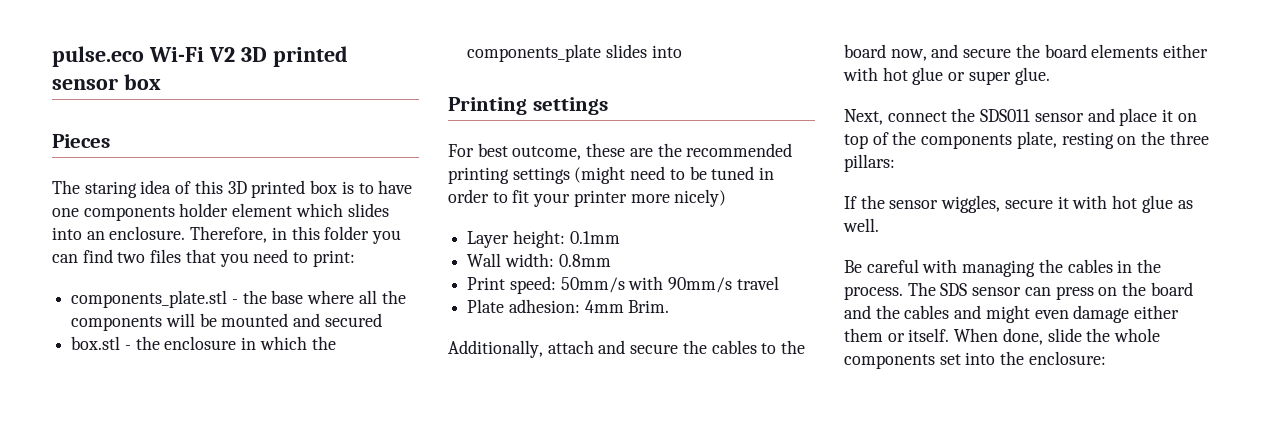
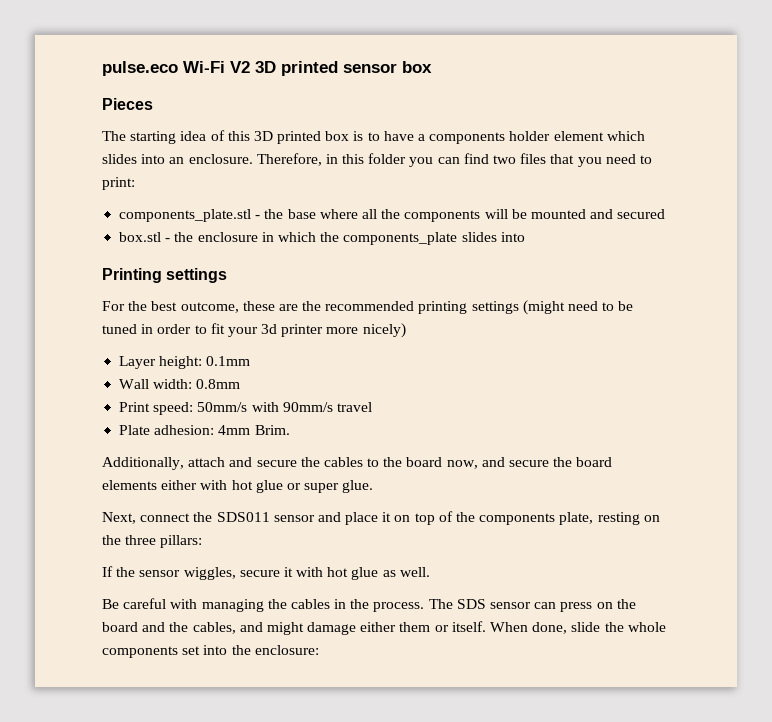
[84,181,137,198] staring -> [130,131,177,144] starting
[52,208,79,217] one -> [418,134,426,141] a
(474, 150) none -> [128,301,148,311] the
(571, 200) none -> [261,324,278,334] 3d
[904,305,950,319] cables -> [192,622,236,634] cables,
[1034,310,1069,319] even -> (304, 628) none

